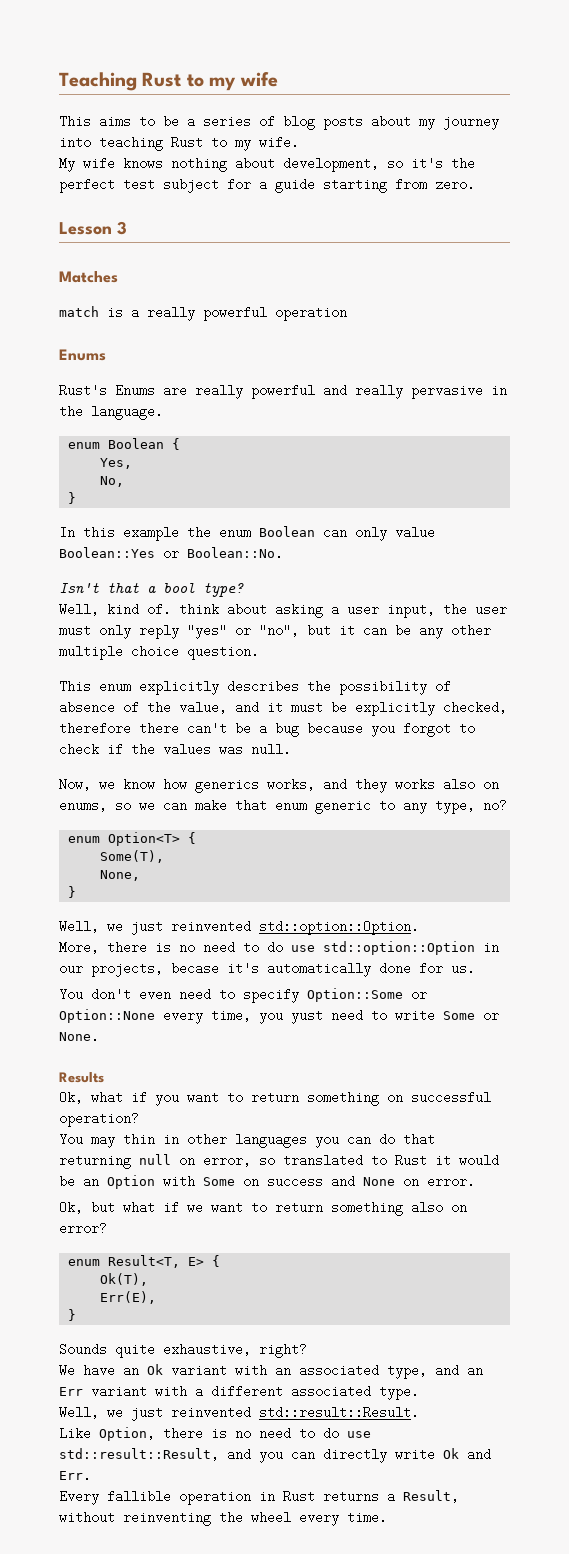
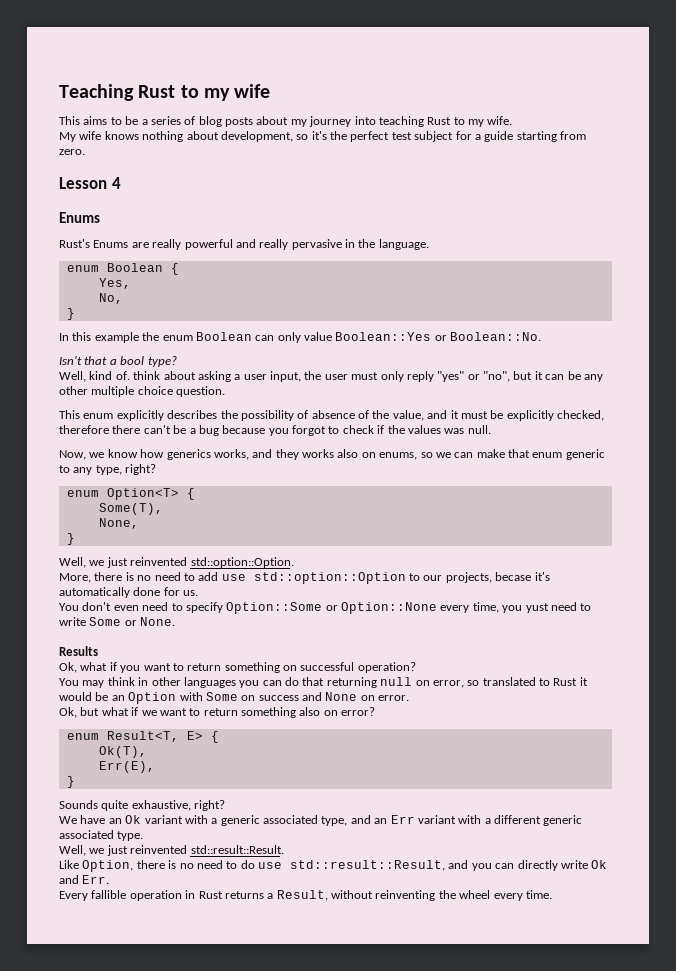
[117,221,127,235] [59,271,118,283] [59,306,347,321] 3 // Matches // match is a really powerful operation -> [111,177,121,189] 4
[483,799,507,812] no? -> [125,464,157,475] right?
[267,941,283,954] do -> [198,572,219,581] add
[483,943,499,952] in -> [409,573,420,581] to
[123,1134,155,1144] thin -> [107,677,135,686] think
[275,1364,291,1377] an -> [211,815,260,826] a generic
(283, 1391) none -> [543,815,583,826] generic

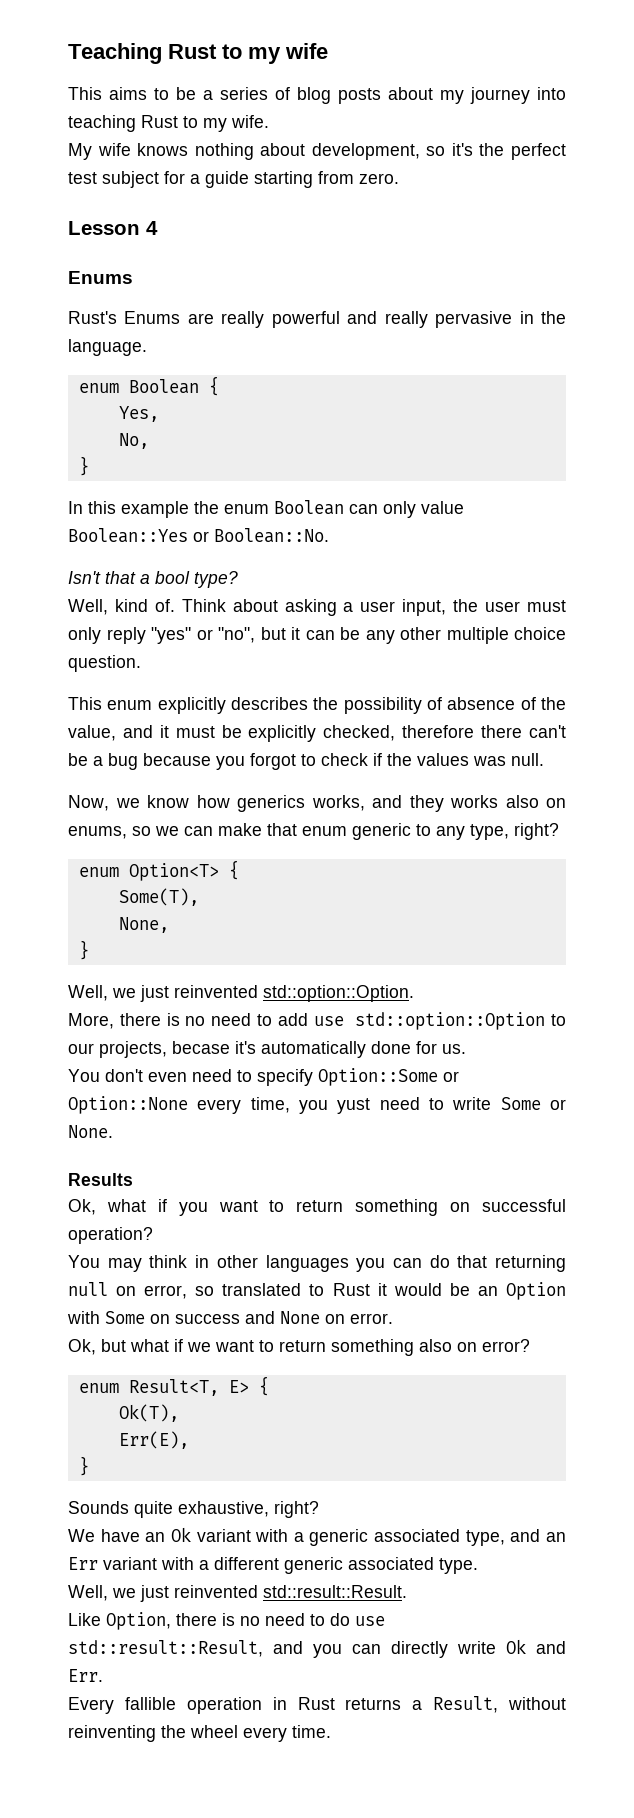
[133,371,161,380] think -> [181,599,226,612] Think

